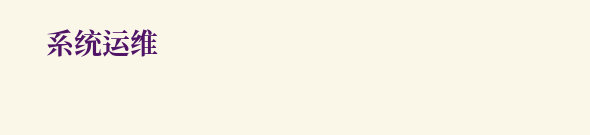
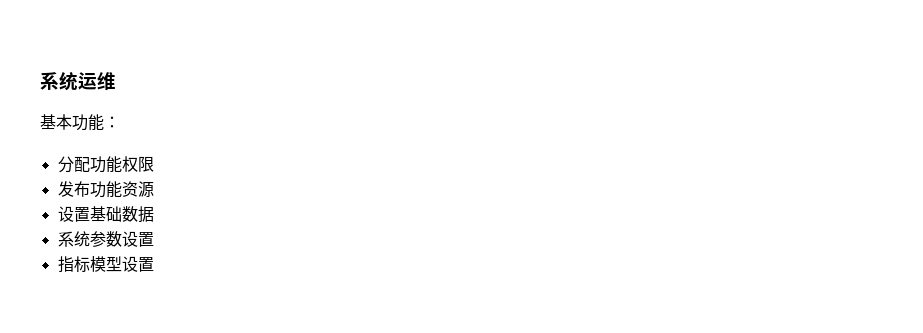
(158, 43) none -> [40,114,120,131] [57,156,154,173] [57,181,154,198] [57,206,154,223] [57,231,154,247] [57,256,154,273] // 基本功能： // 分配功能权限 // 发布功能资源 // 设置基础数据 // 系统参数设置 // 指标模型设置

